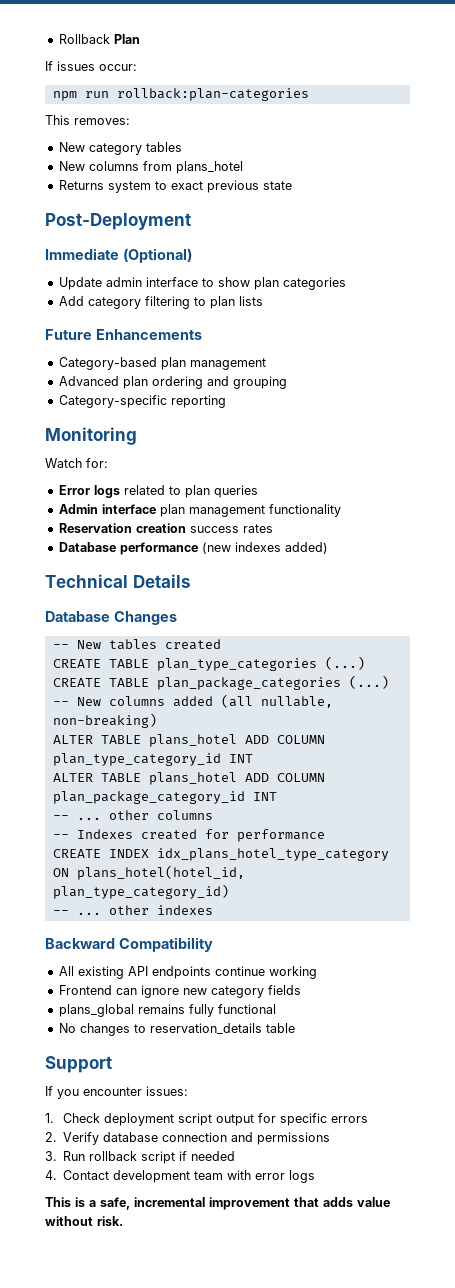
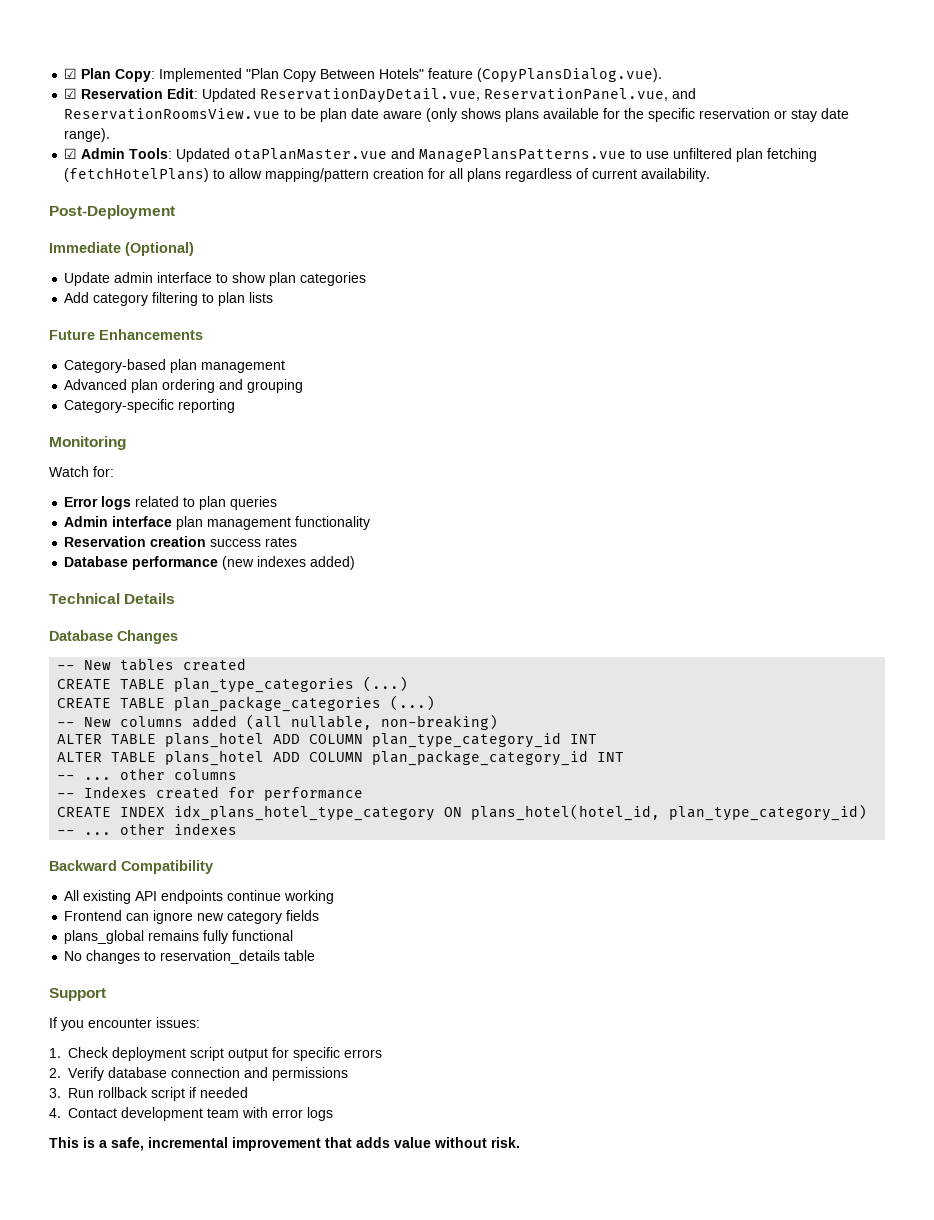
[58,34,110,44] Rollback -> [64,68,78,79] ☑
[45,61,137,71] [52,88,309,101] [45,115,130,125] [58,142,182,155] [58,161,243,174] [58,180,292,193] // If issues occur: // npm run rollback:plan-categories // This removes: // New category tables // New columns from plans_hotel // Returns system to exact previous state -> [115,68,663,83] [64,88,697,103] [64,108,850,122] [64,128,111,142] [64,148,818,162] [64,167,711,182] Copy: Implemented "Plan Copy Between Hotels" feature (CopyPlansDialog.vue). // ☑ Reservation Edit: Updated ReservationDayDetail.vue, ReservationPanel.vue, and ReservationRoomsView.vue to be plan date aware (only shows plans available for the specific reservation or stay date range). // ☑ Admin Tools: Updated otaPlanMaster.vue and ManagePlansPatterns.vue to use unfiltered plan fetching (fetchHotelPlans) to allow mapping/pattern creation for all plans regardless of current availability.

